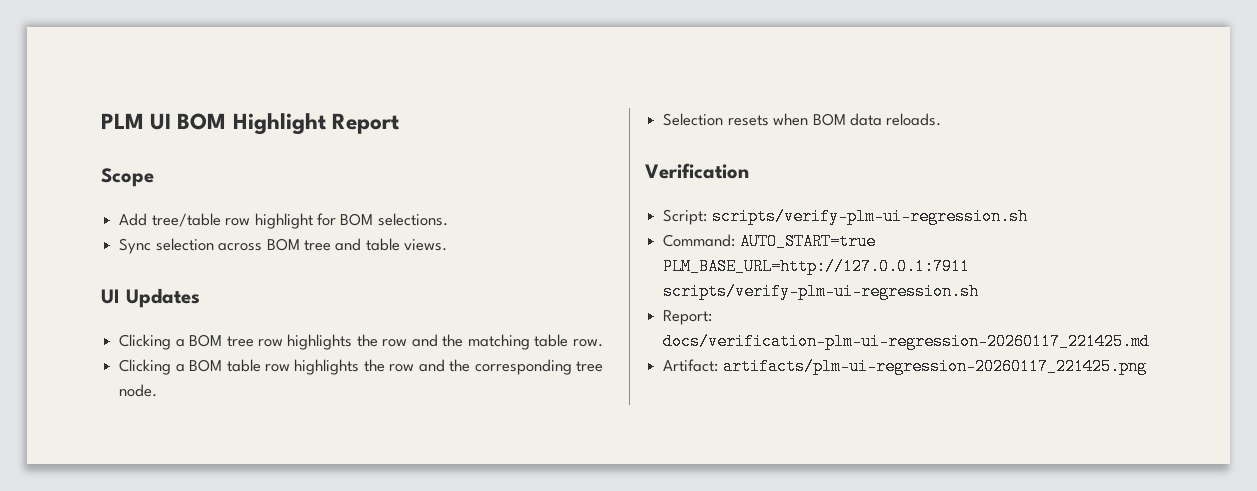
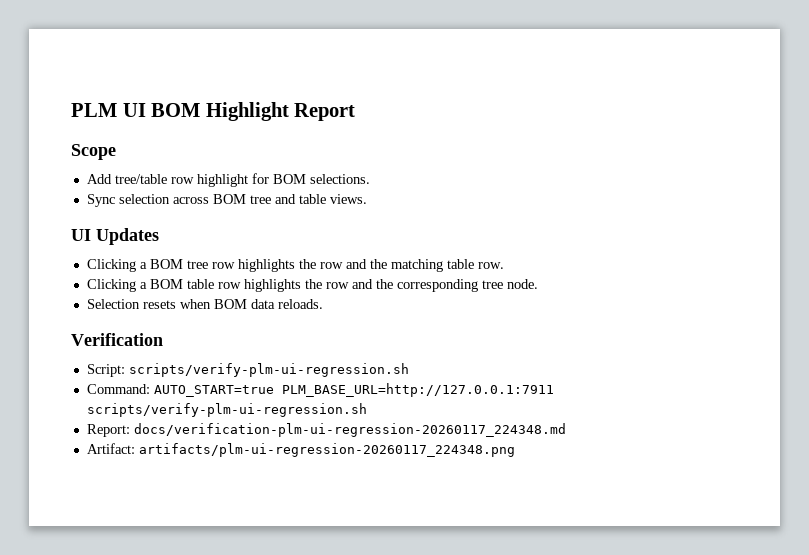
[663,333,1151,350] docs/verification-plm-ui-regression-20260117_221425.md -> [133,423,566,437] docs/verification-plm-ui-regression-20260117_224348.md
[722,358,1147,375] artifacts/plm-ui-regression-20260117_221425.png -> [138,443,515,457] artifacts/plm-ui-regression-20260117_224348.png

